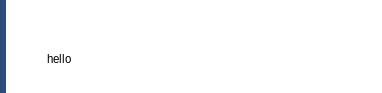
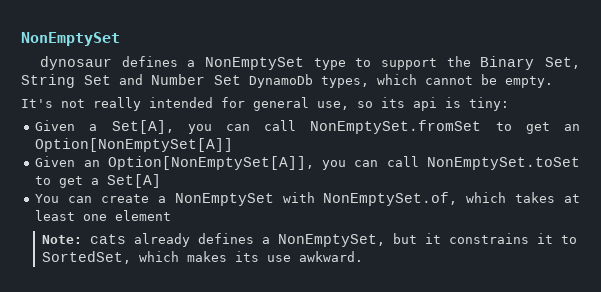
[47,54,71,63] hello -> [21,32,120,46] [40,56,580,70] [21,74,553,88] [21,97,509,111] [35,120,580,134] [35,138,234,152] [35,156,581,170] [35,174,162,188] [35,192,580,206] [35,210,172,221] [41,233,577,247] [41,251,363,264] NonEmptySet // dynosaur defines a NonEmptySet type to support the Binary Set, String Set and Number Set DynamoDb types, which cannot be empty. // It's not really intended for general use, so its api is tiny: // Given a Set[A], you can call NonEmptySet.fromSet to get an Option[NonEmptySet[A]] // Given an Option[NonEmptySet[A]], you can call NonEmptySet.toSet to get a Set[A] // You can create a NonEmptySet with NonEmptySet.of, which takes at least one element // Note: cats already defines a NonEmptySet, but it constrains it to SortedSet, which makes its use awkward.

